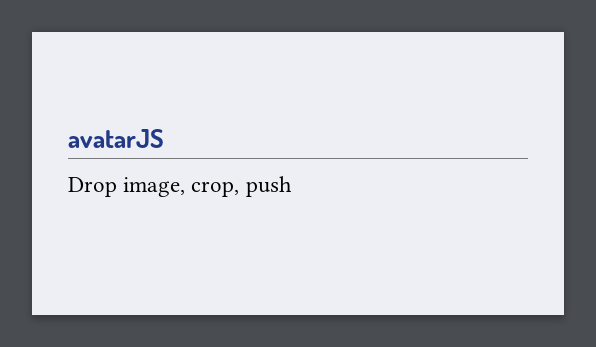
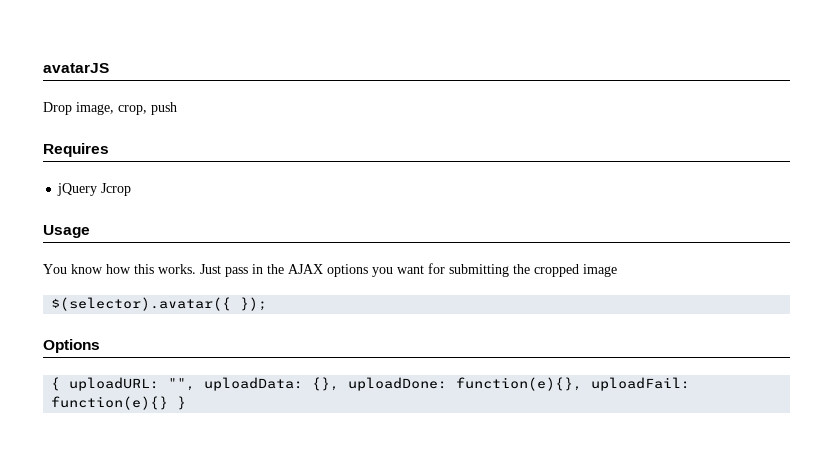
(292, 186) none -> [43,143,109,157] [57,183,132,196] [43,225,90,238] [43,263,617,277] [51,297,268,311] [43,339,100,353] [51,377,691,391] [51,396,187,410] // Requires // jQuery Jcrop // Usage // You know how this works. Just pass in the AJAX options you want for submitting the cropped image // $(selector).avatar({ }); // Options // { uploadURL: "", uploadData: {}, uploadDone: function(e){}, uploadFail: function(e){} }

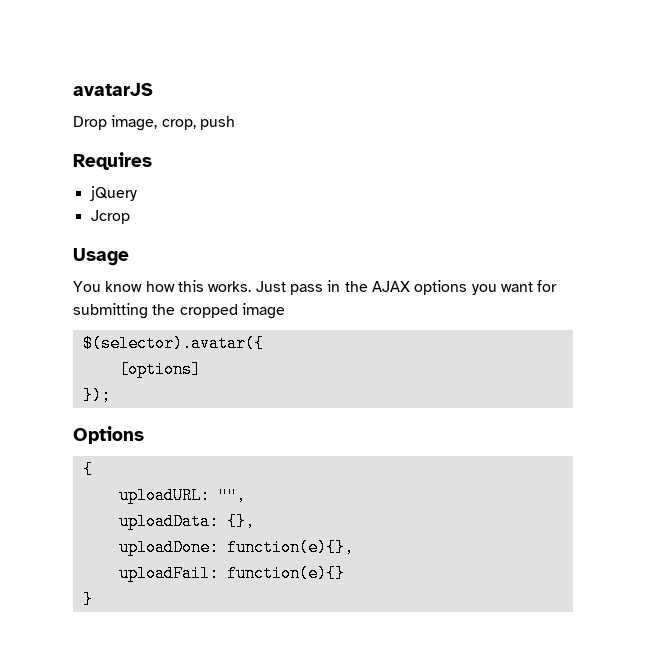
(98, 189) none -> (137, 193) //
(232, 304) none -> [118,361,201,378] // [options] //
(61, 384) none -> (93, 469) //
(196, 384) none -> (246, 495) //
(340, 384) none -> (255, 521) //
(583, 384) none -> (354, 547) //
(169, 403) none -> (345, 573) //

